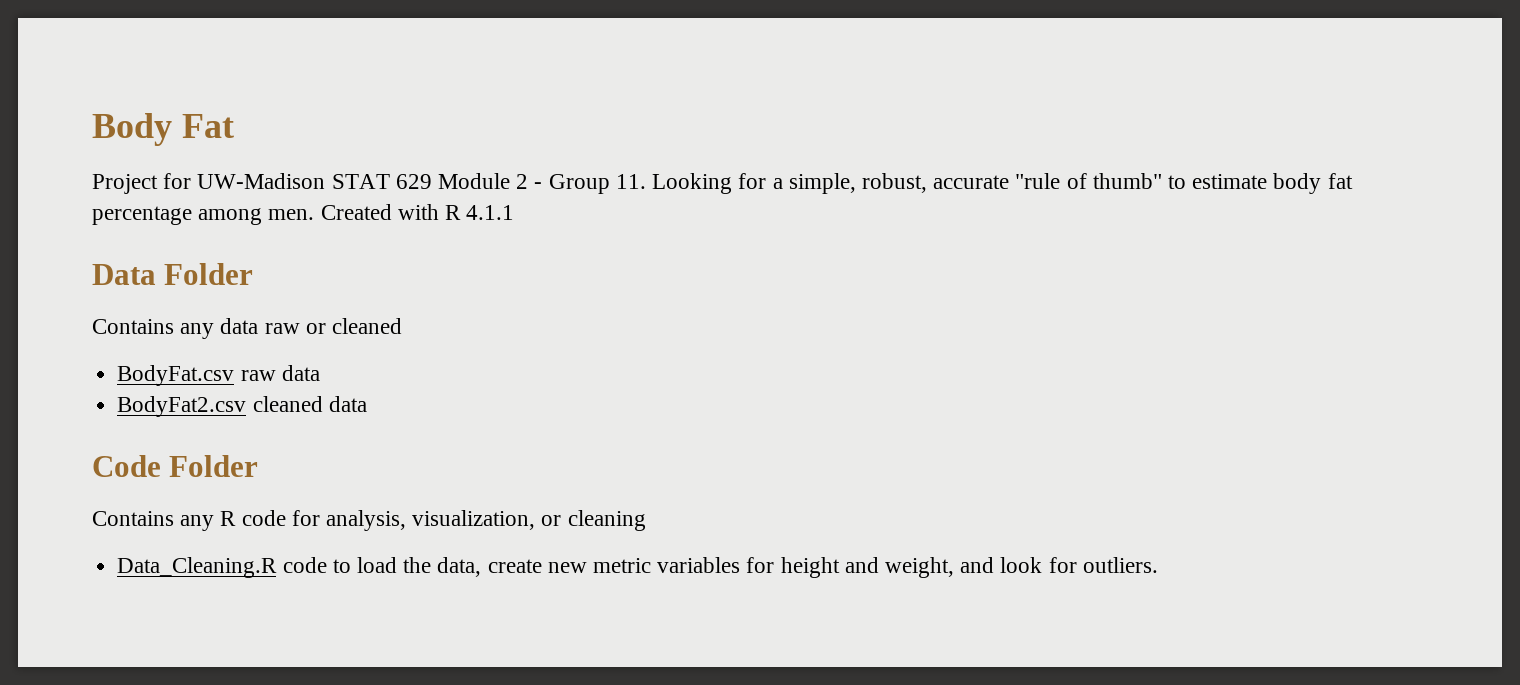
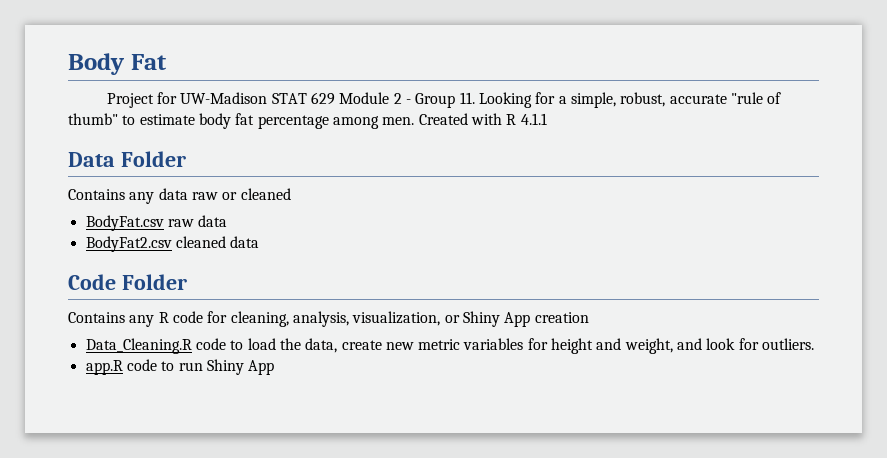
(320, 518) none -> [230,311,289,327] cleaning,
[567,510,646,531] cleaning -> [462,311,589,327] Shiny App creation
(1158, 565) none -> [85,359,275,375] // app.R code to run Shiny App

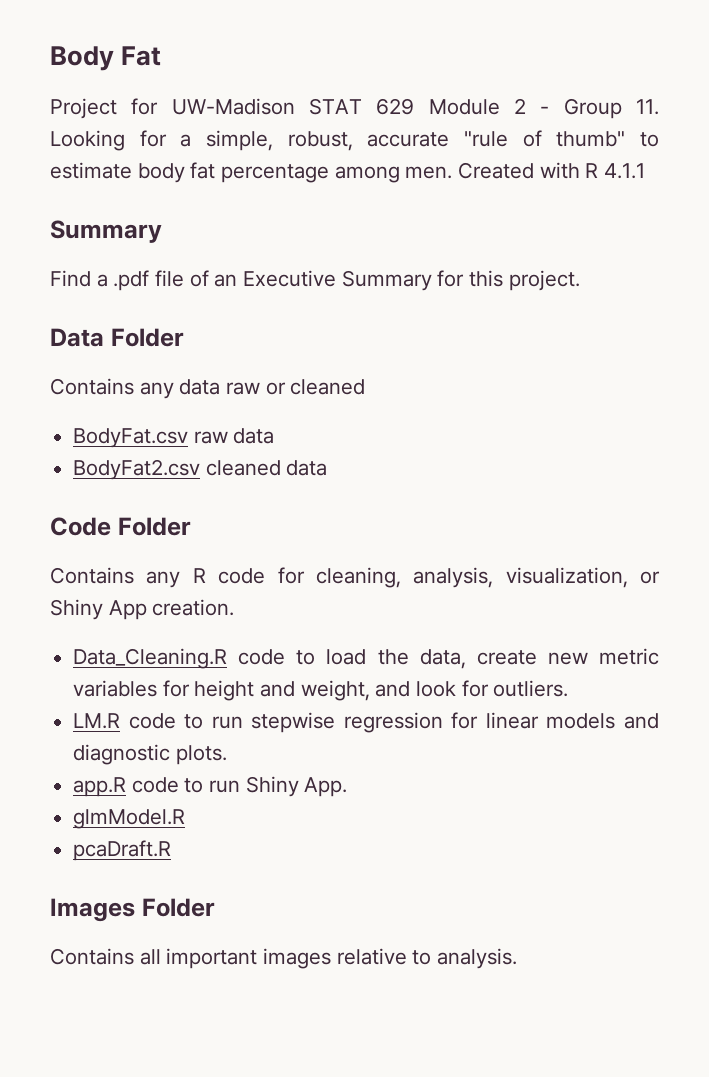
(547, 119) none -> [50,220,162,243] [50,270,580,291] // Summary // Find a .pdf file of an Executive Summary for this project.
[534,312,589,323] creation -> [152,599,235,616] creation.
(815, 344) none -> [73,712,659,733] [73,744,227,765] // LM.R code to run stepwise regression for linear models and diagnostic plots.
[248,360,275,375] App -> [304,777,348,797] [73,809,186,829] [73,840,172,861] [50,898,215,922] [50,948,518,969] App. // glmModel.R // pcaDraft.R // Images Folder // Contains all important images relative to analysis.

